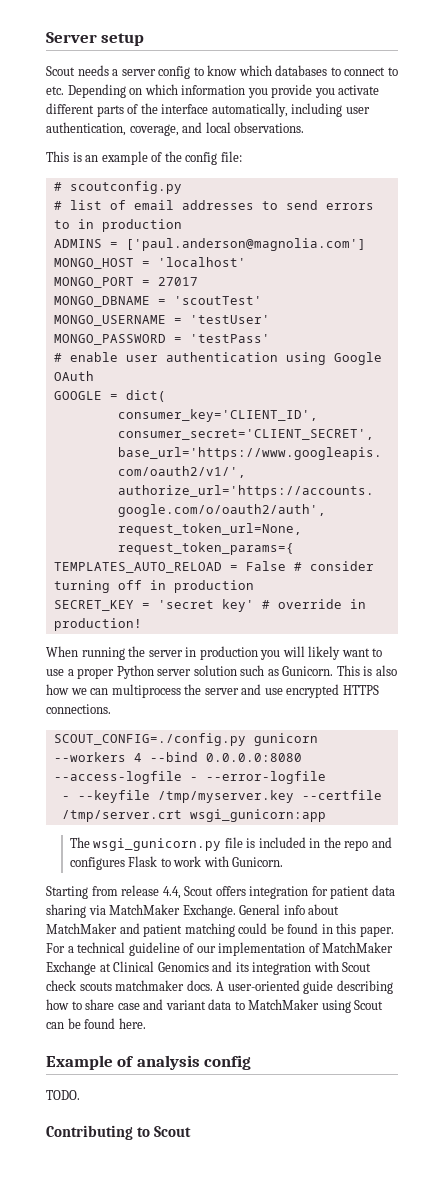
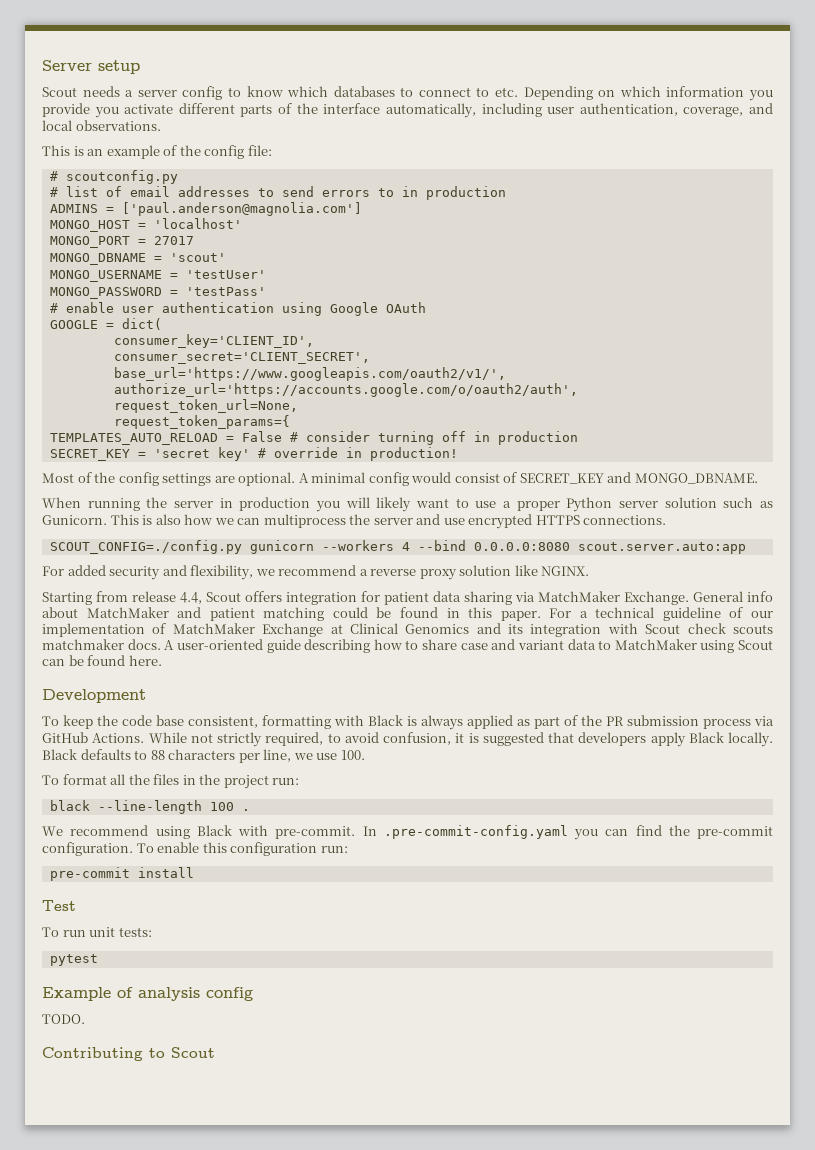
[173,296,262,305] 'scoutTest' -> [169,253,226,262] 'scout'
(142, 624) none -> [42,472,758,486] // Most of the config settings are optional. A minimal config would consist of SECRET_KEY and MONGO_DBNAME.
[53,771,326,784] [61,790,382,803] [61,809,326,822] [69,837,392,851] [69,856,284,870] --access-logfile - --error-logfile // - --keyfile /tmp/myserver.key --certfile /tmp/server.crt wsgi_gunicorn:app // The wsgi_gunicorn.py file is included in the repo and configures Flask to work with Gunicorn. -> [577,542,746,554] [42,565,590,580] scout.server.auto:app // For added security and flexibility, we recommend a reverse proxy solution like NGINX.
(146, 1023) none -> [42,689,146,703] [42,715,774,730] [42,732,773,747] [42,749,365,763] [42,774,300,789] [49,800,250,814] [42,825,773,840] [42,842,348,856] [49,867,194,881] [42,900,76,911] [42,927,152,937] [49,954,98,966] // Development // To keep the code base consistent, formatting with Black is always applied as part of the PR submission process via GitHub Actions. While not strictly required, to avoid confusion, it is suggested that developers apply Black locally. Black defaults to 88 characters per line, we use 100. // To format all the files in the project run: // black --line-length 100 . // We recommend using Black with pre-commit. In .pre-commit-config.yaml you can find the pre-commit configuration. To enable this configuration run: // pre-commit install // Test // To run unit tests: // pytest

